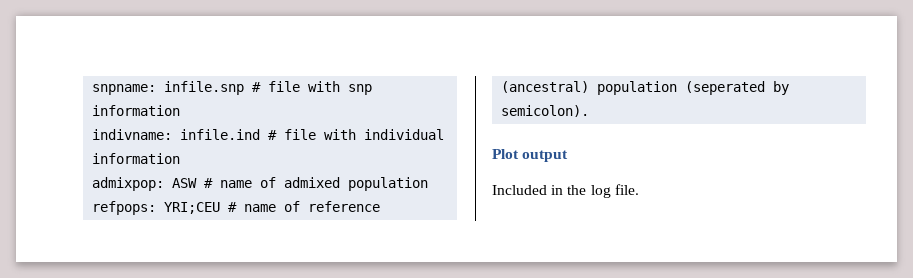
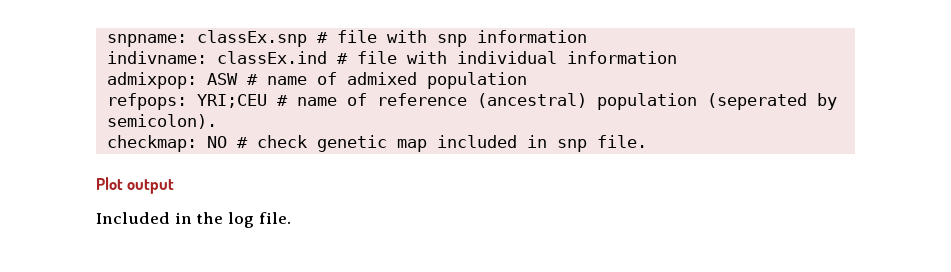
[164,81,245,95] infile.snp -> [196,30,307,47] classEx.snp
[180,129,261,140] infile.ind -> [216,51,327,64] classEx.ind
(590, 111) none -> [106,135,647,152] // checkmap: NO # check genetic map included in snp file.

